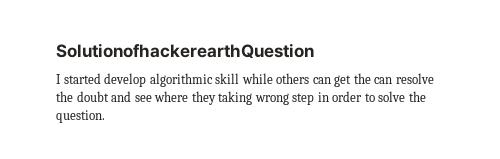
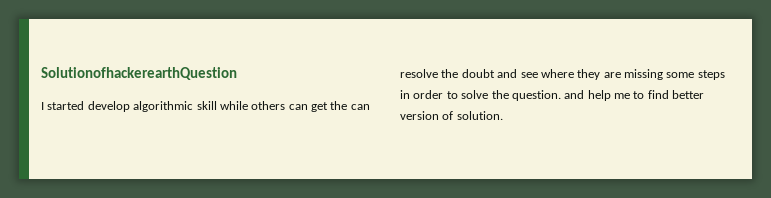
[218,91,315,105] taking wrong step -> [603,69,725,80] are missing some steps
(105, 116) none -> [564,90,705,101] [400,111,503,120] and help me to find better version of solution.

